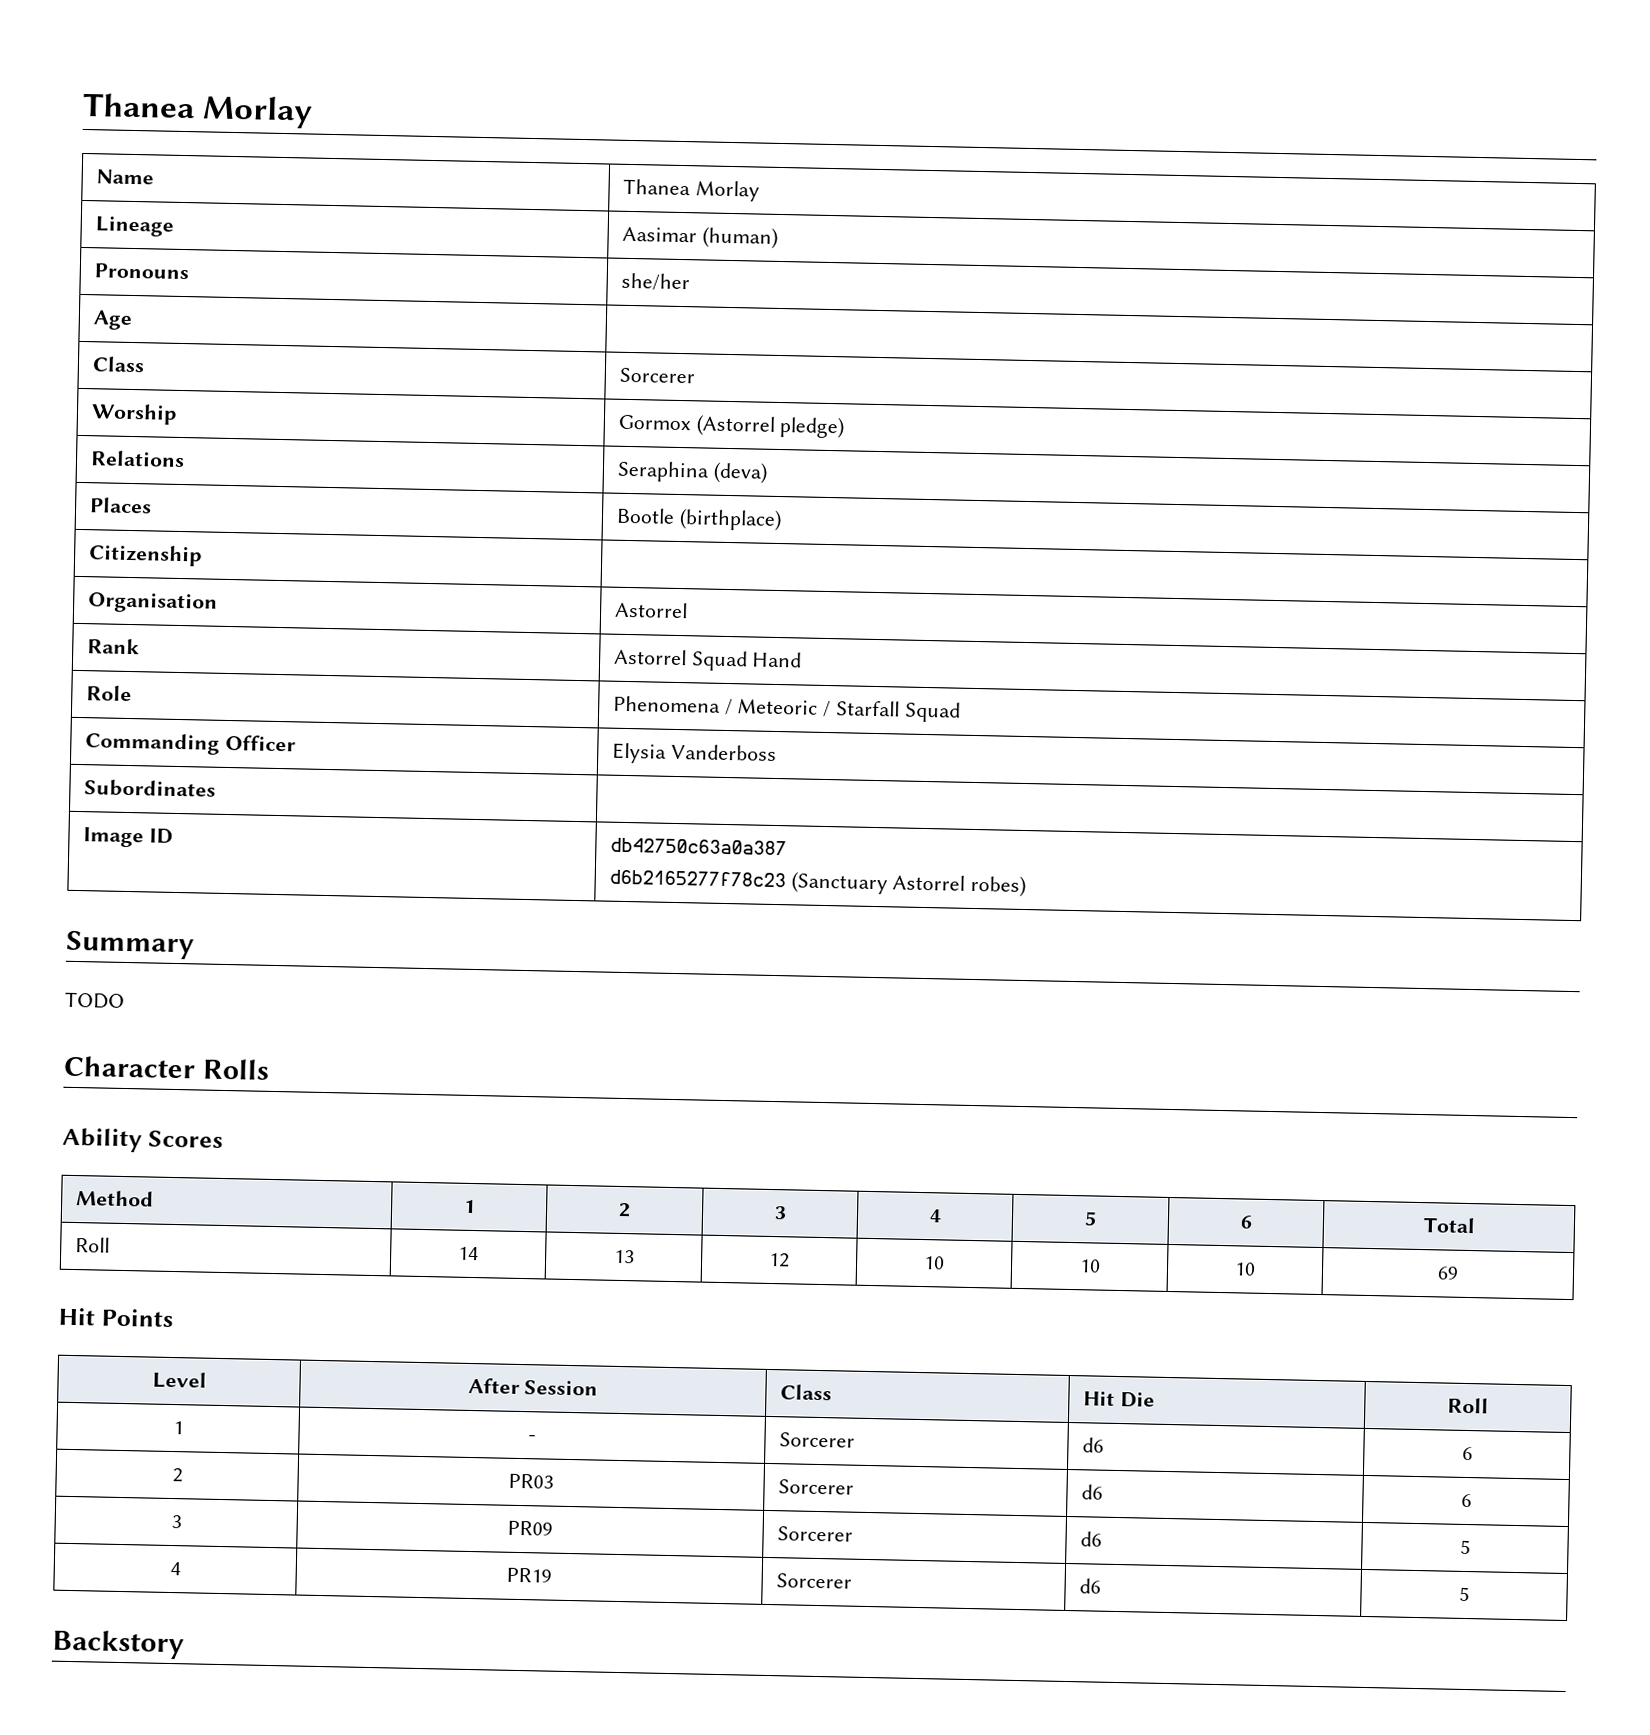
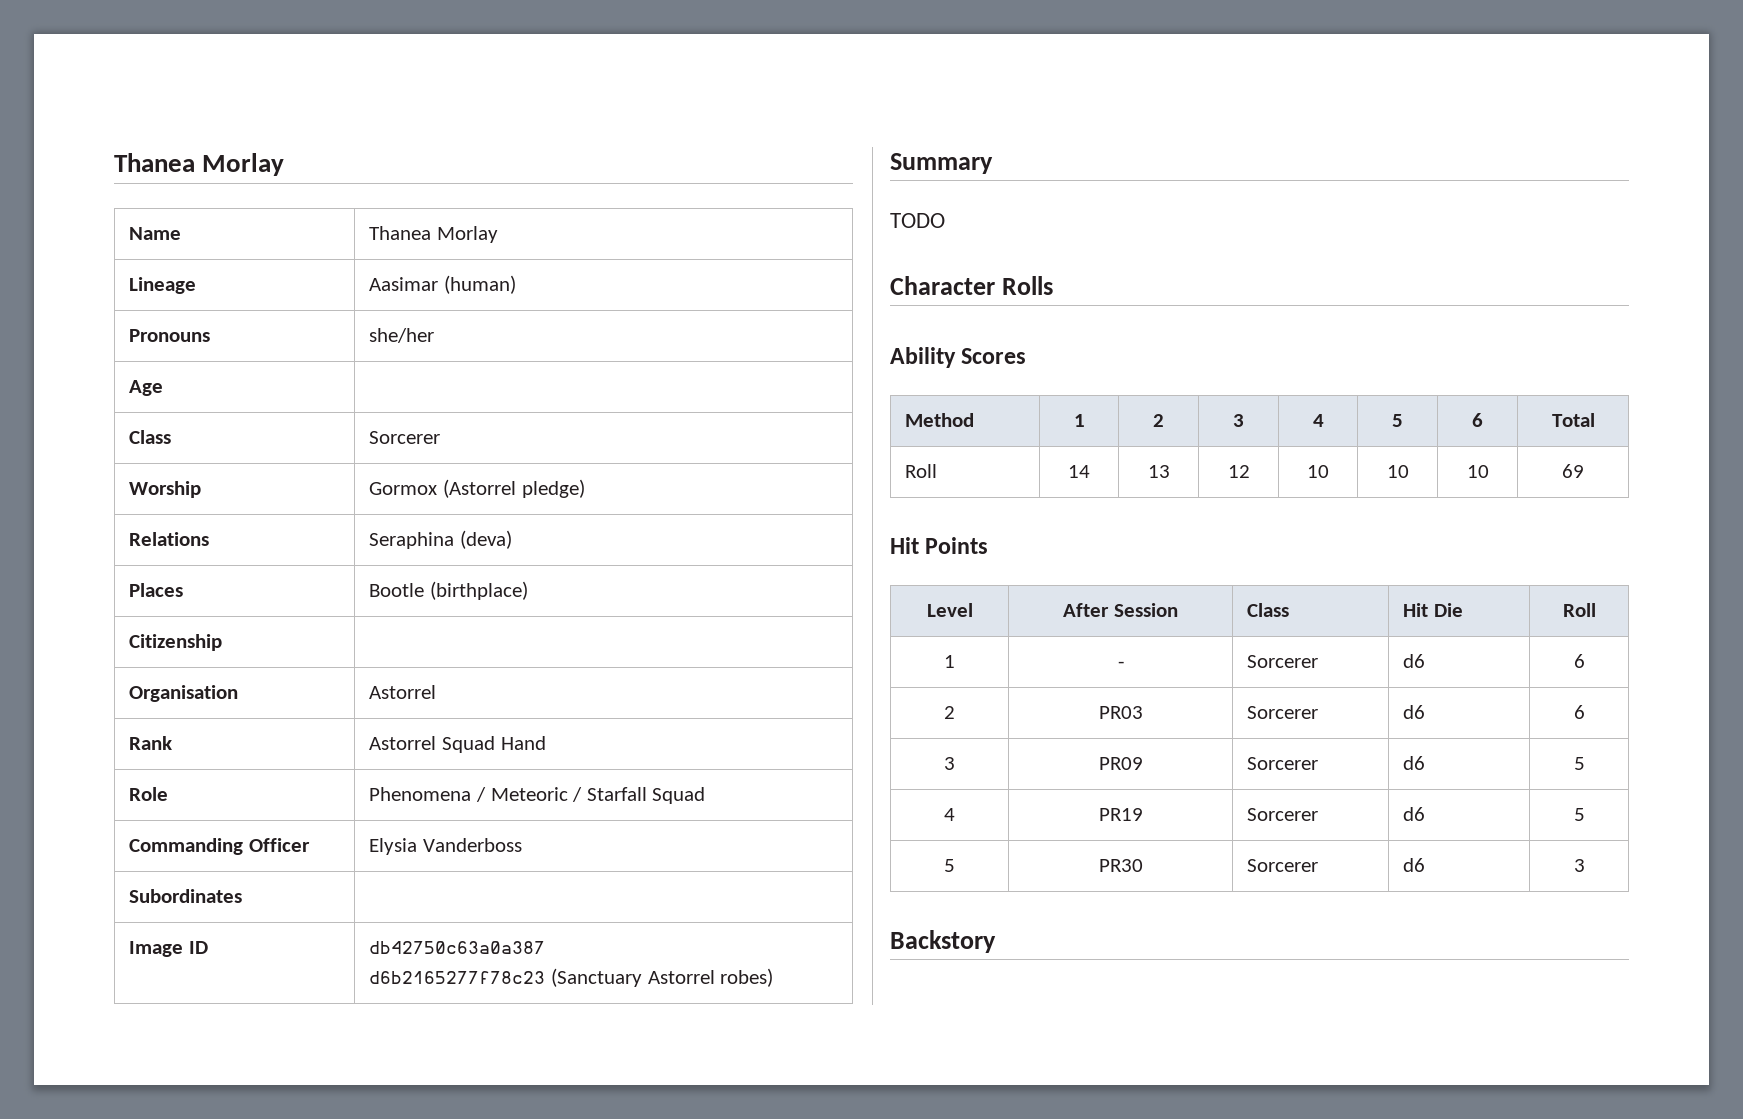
(1470, 1594) none -> [944,859,955,872] [1098,859,1143,872] [1247,859,1319,872] [1403,858,1426,872] [1573,859,1585,872] // 5 | PR30 | Sorcerer | d6 | 3

